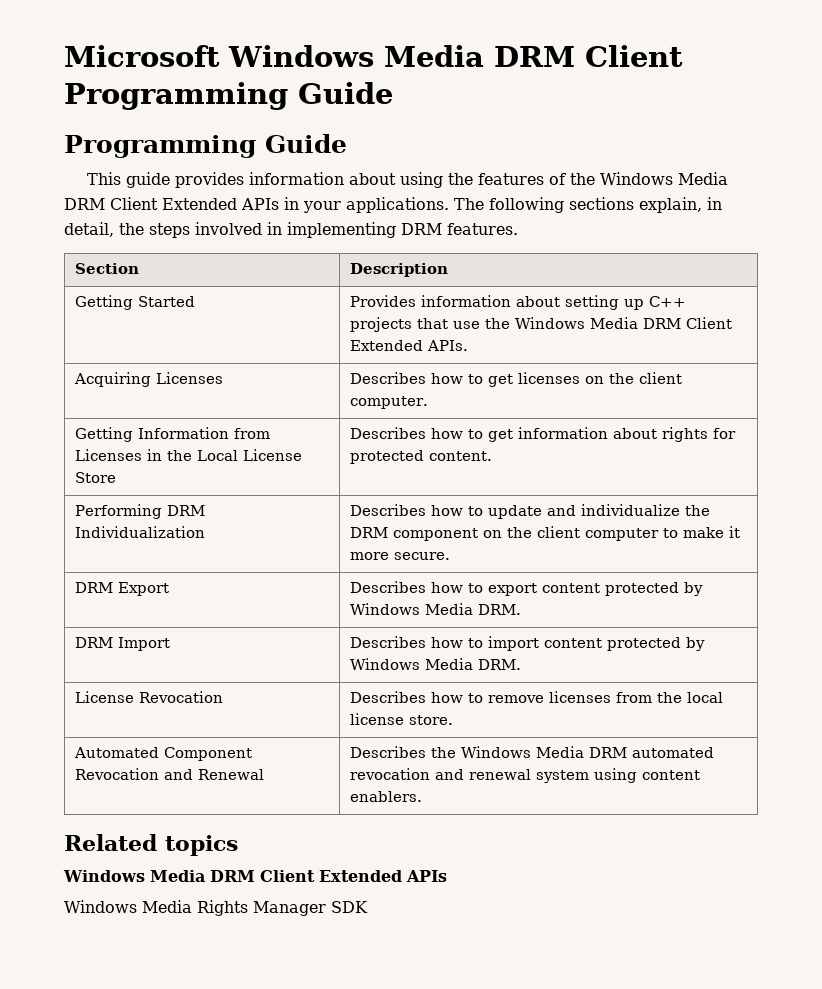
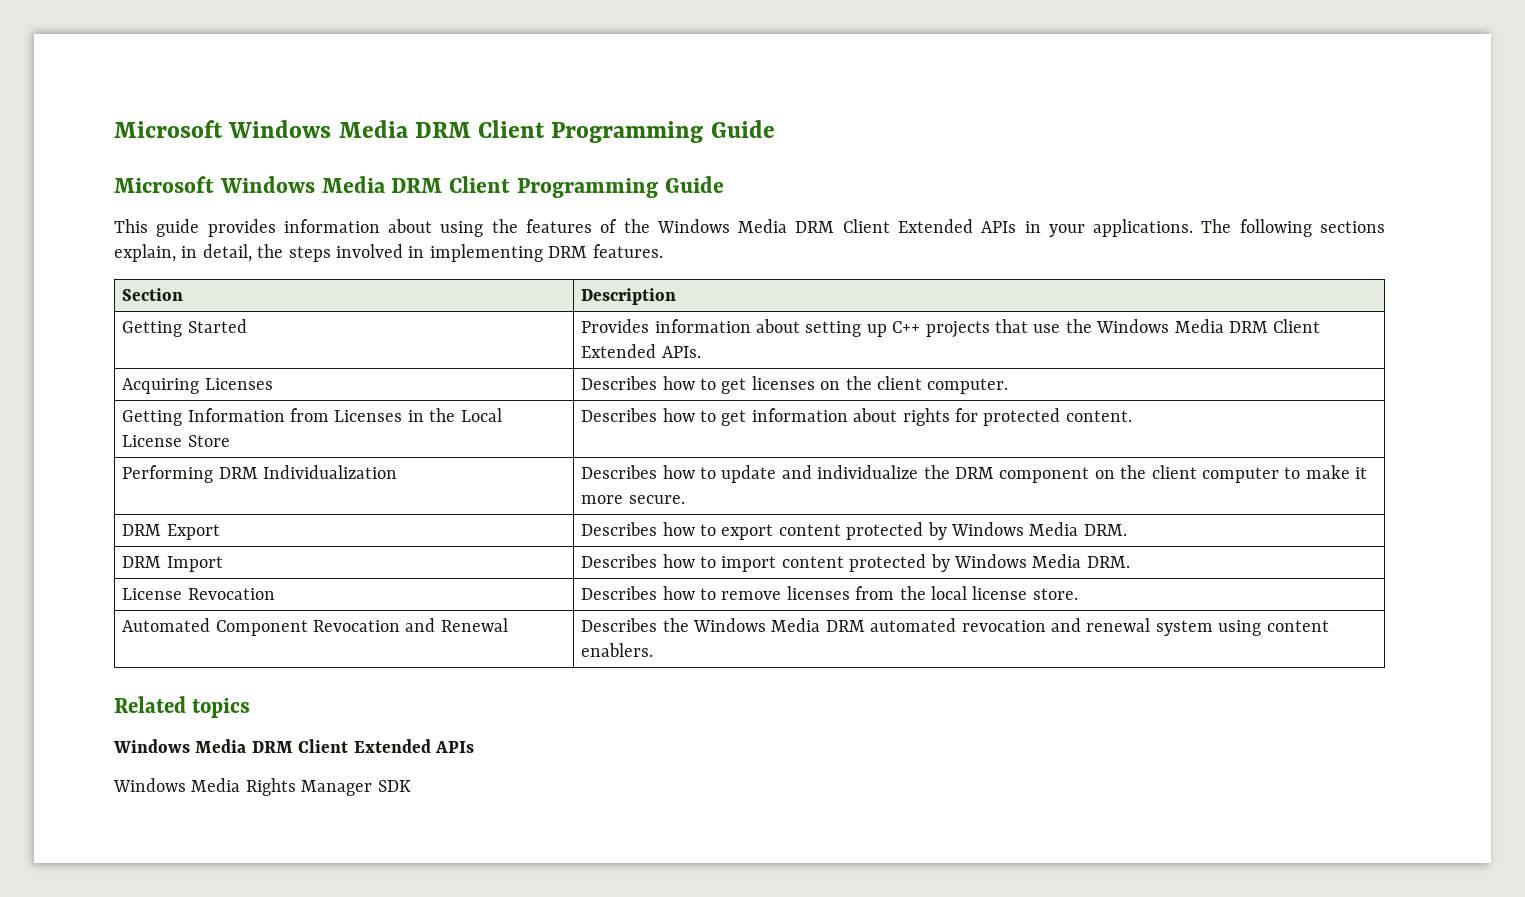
[64,45,683,67] [64,82,393,110] Microsoft Windows Media DRM Client Programming Guide // -> [114,120,775,143] [114,176,510,193] Microsoft Windows Media DRM Client Programming Guide // Microsoft Windows Media DRM Client

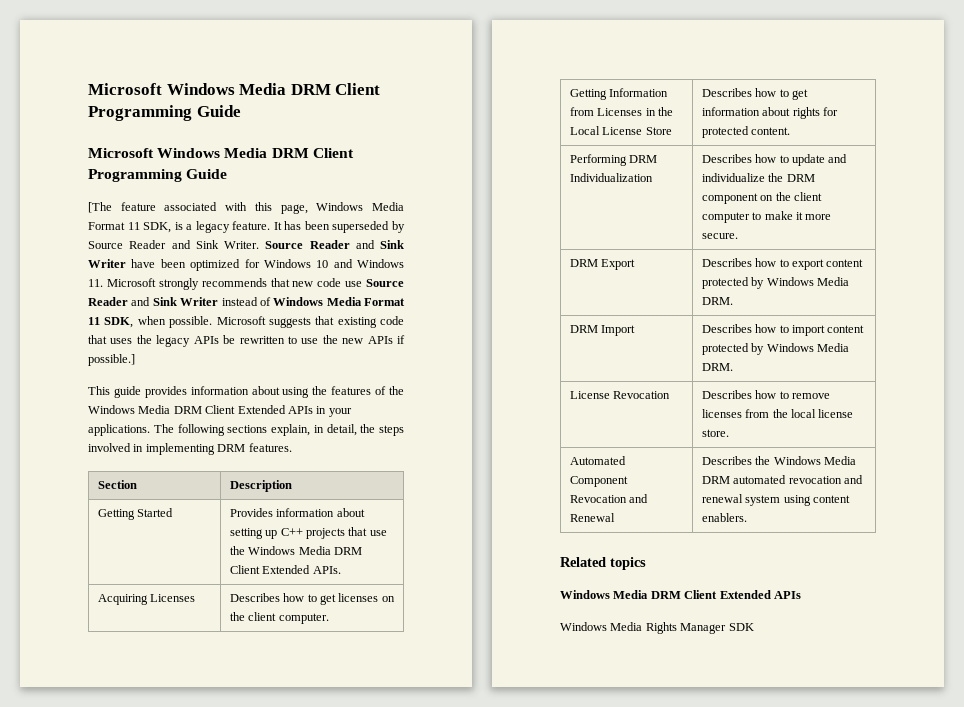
(724, 184) none -> [88,202,405,214] [88,221,405,233] [88,240,404,249] [88,259,404,271] [88,278,404,290] [88,297,405,306] [88,316,404,328] [88,335,405,347] [88,354,135,366] // [The feature associated with this page, Windows Media Format 11 SDK, is a legacy feature. It has been superseded by Source Reader and Sink Writer. Source Reader and Sink Writer have been optimized for Windows 10 and Windows 11. Microsoft strongly recommends that new code use Source Reader and Sink Writer instead of Windows Media Format 11 SDK, when possible. Microsoft suggests that existing code that uses the legacy APIs be rewritten to use the new APIs if possible.]

